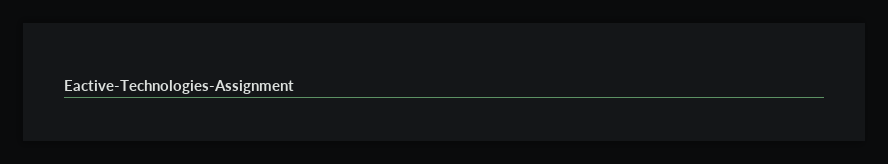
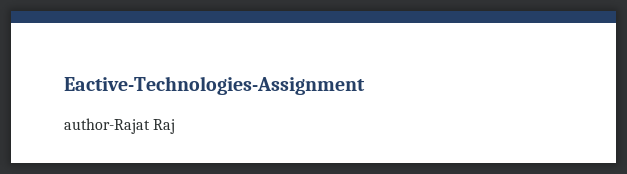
(294, 87) none -> [64,118,176,134] // author-Rajat Raj

